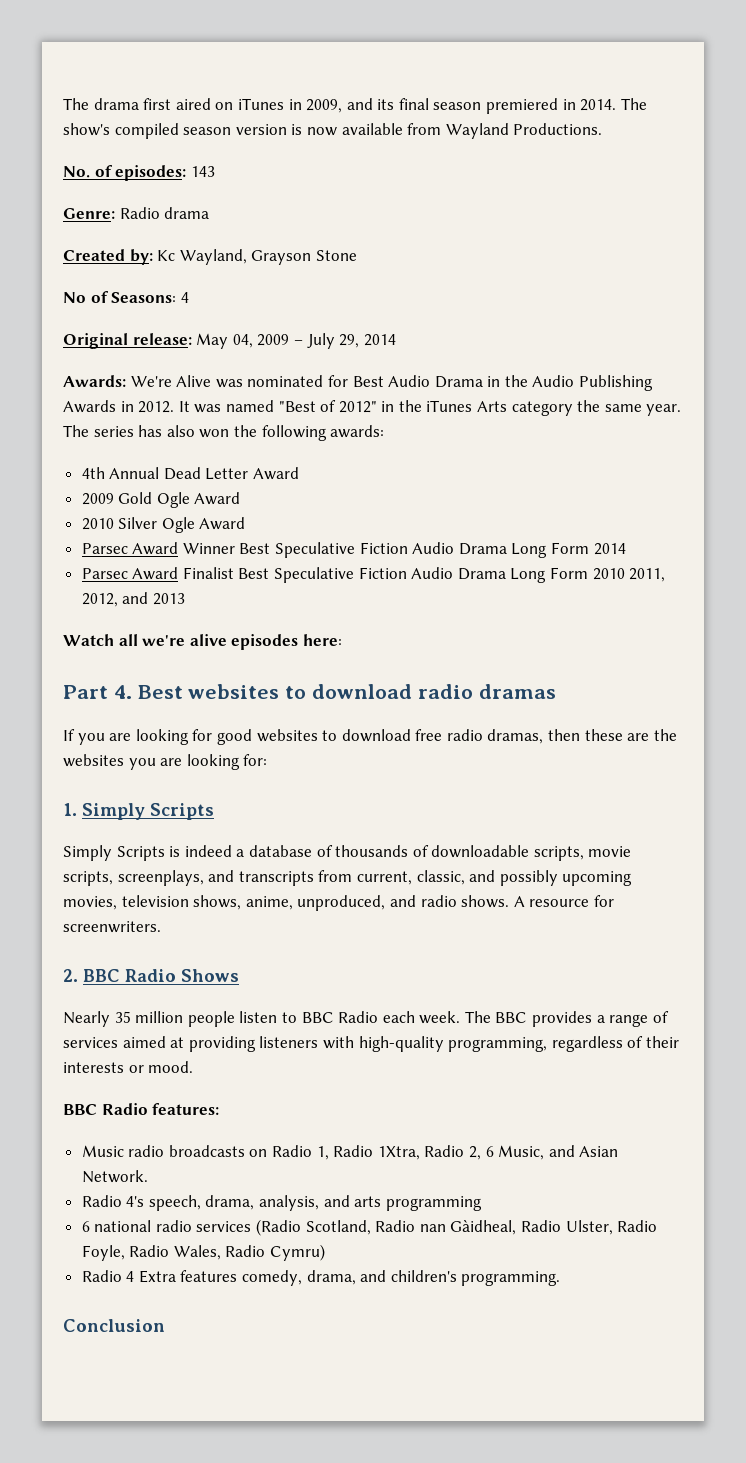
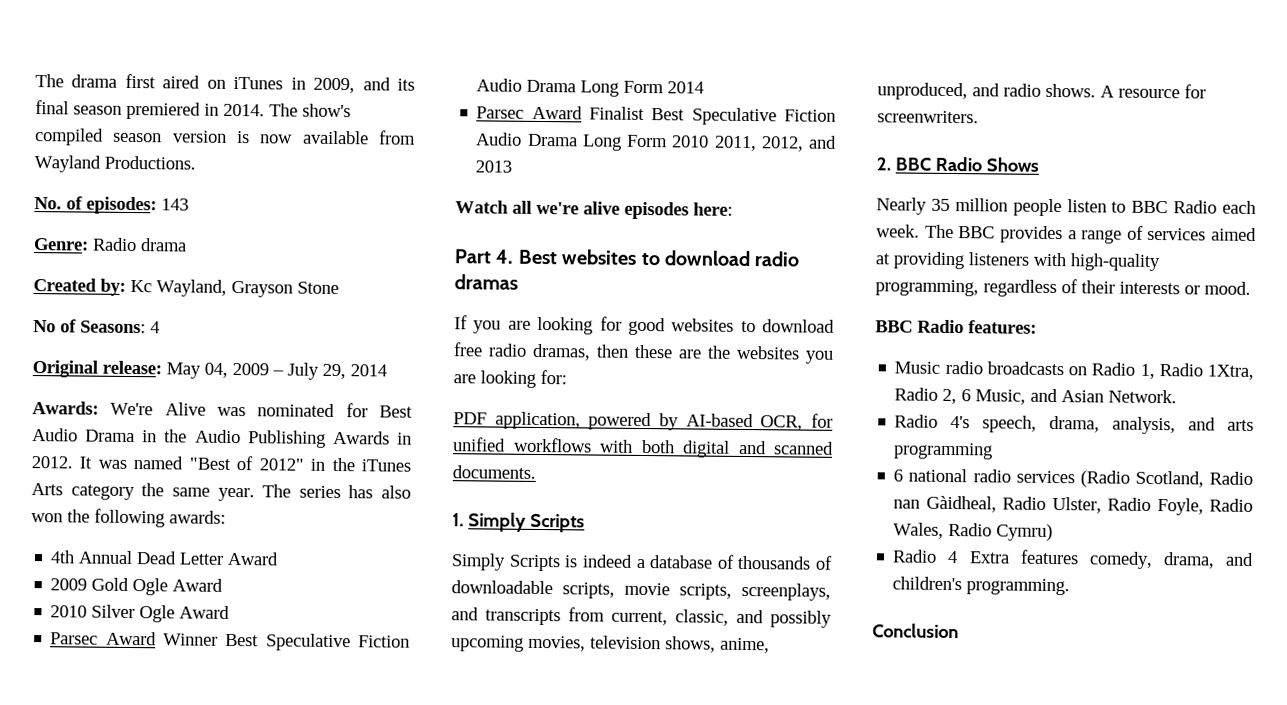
(268, 760) none -> [453,411,833,431] [453,437,834,458] [452,465,536,479] // PDF application, powered by AI-based OCR, for unified workflows with both digital and scanned documents.

